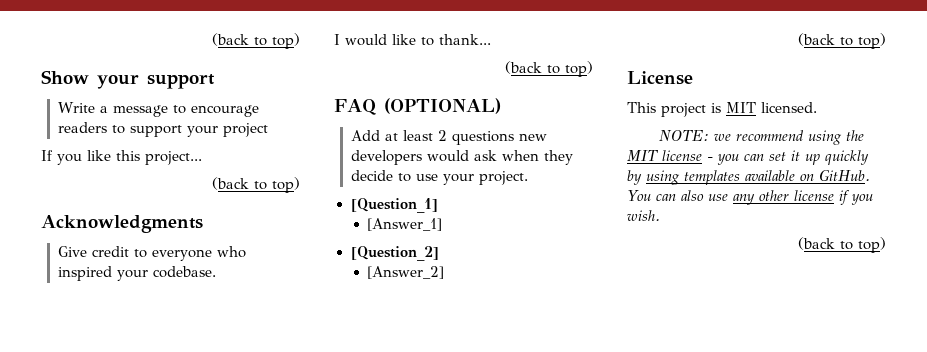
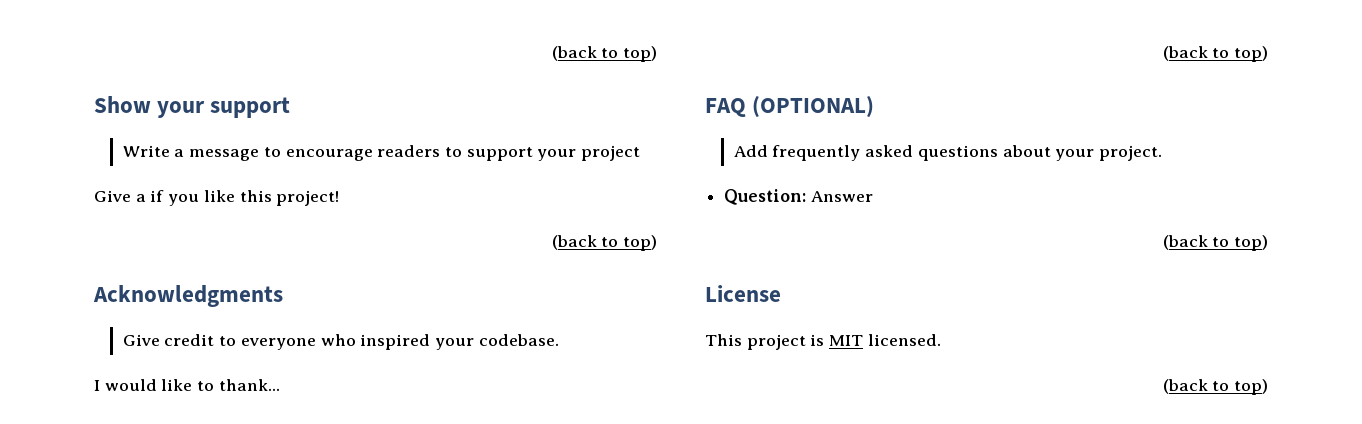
[41,150,53,161] If -> [94,190,165,202] Give a if
[145,151,202,165] project... -> [276,190,340,206] project!
[384,130,547,145] [350,150,573,165] [350,170,528,185] [350,198,438,213] [367,218,443,231] [350,246,439,261] [367,266,445,279] at least 2 questions new developers would ask when they decide to use your project. // [Question_1] // [Answer_1] // [Question_2] // [Answer_2] -> [772,145,1162,161] [724,189,873,205] frequently asked questions about your project. // Question: Answer
[658,130,864,145] [627,150,869,165] [627,170,870,185] [627,190,873,205] [627,210,660,221] // NOTE: we recommend using the MIT license - you can set it up quickly by using templates available on GitHub. You can also use any other license if you wish. -> (941, 340) none

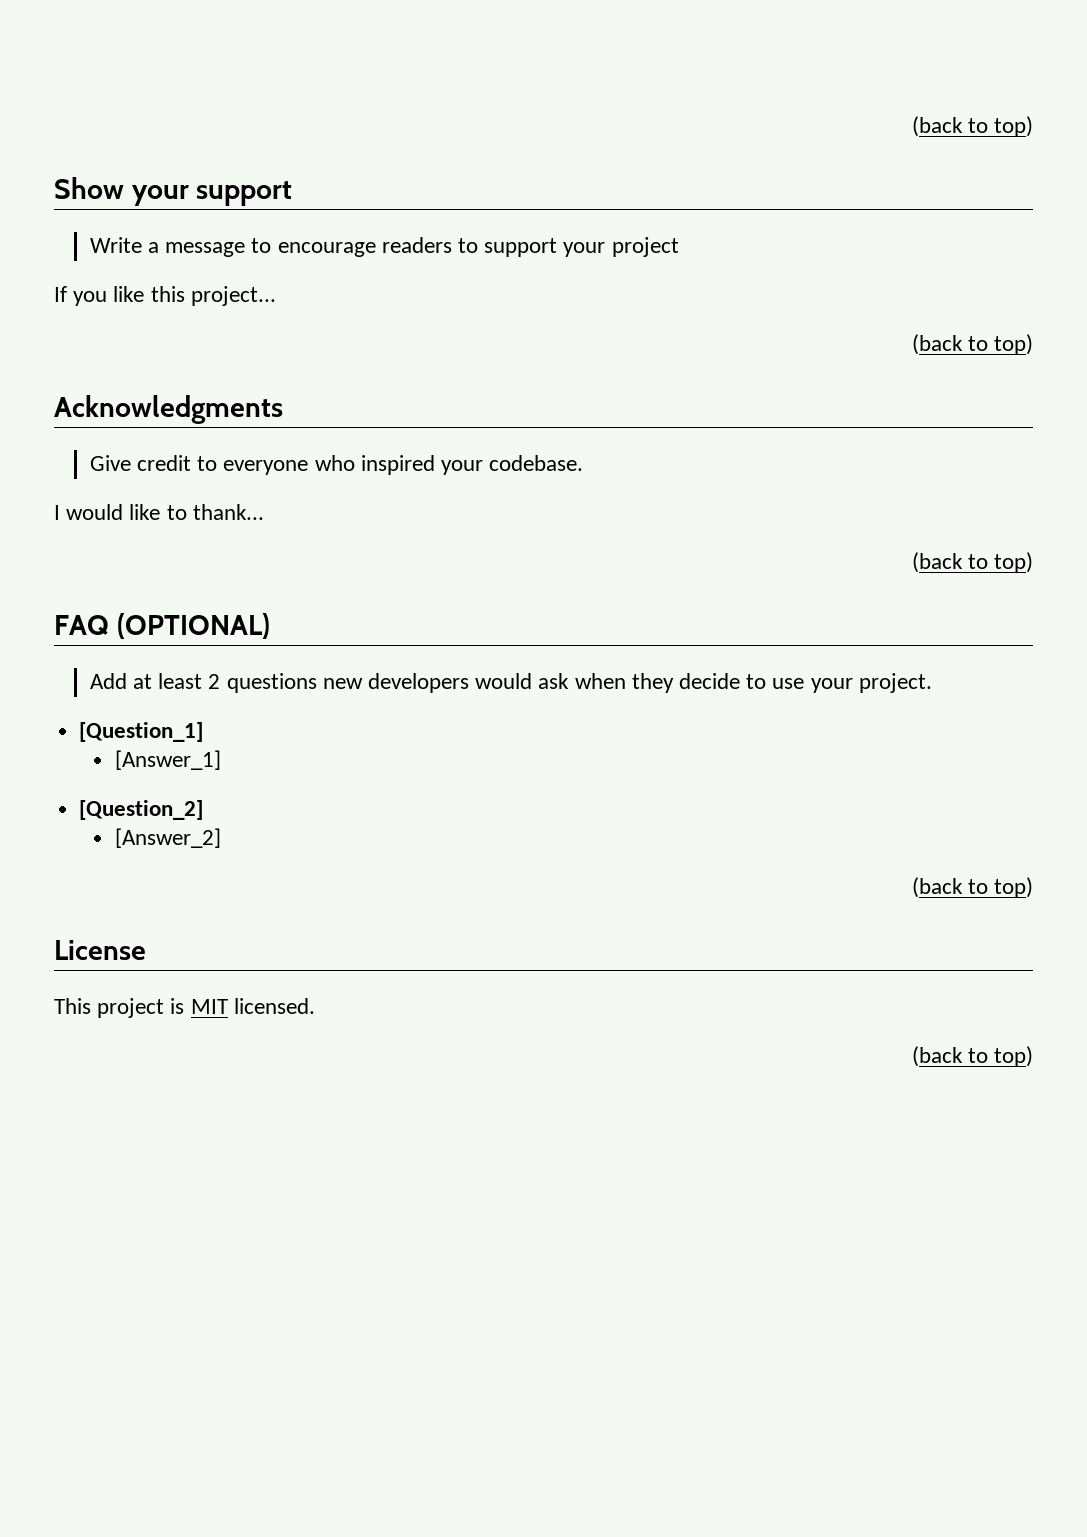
[94,190,165,202] Give a if -> [54,286,67,302] If
[276,190,340,206] project! -> [190,286,276,306] project...
[772,145,1162,161] [724,189,873,205] frequently asked questions about your project. // Question: Answer -> [132,673,932,693] [79,722,204,742] [115,750,222,770] [79,800,204,820] [115,828,222,848] at least 2 questions new developers would ask when they decide to use your project. // [Question_1] // [Answer_1] // [Question_2] // [Answer_2]

